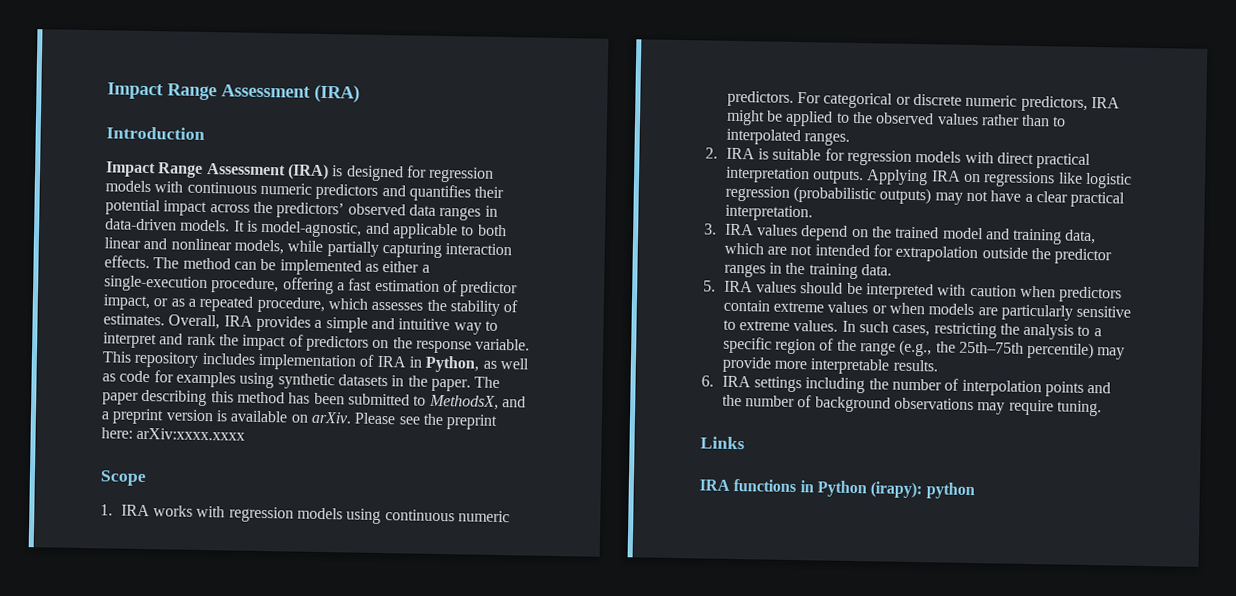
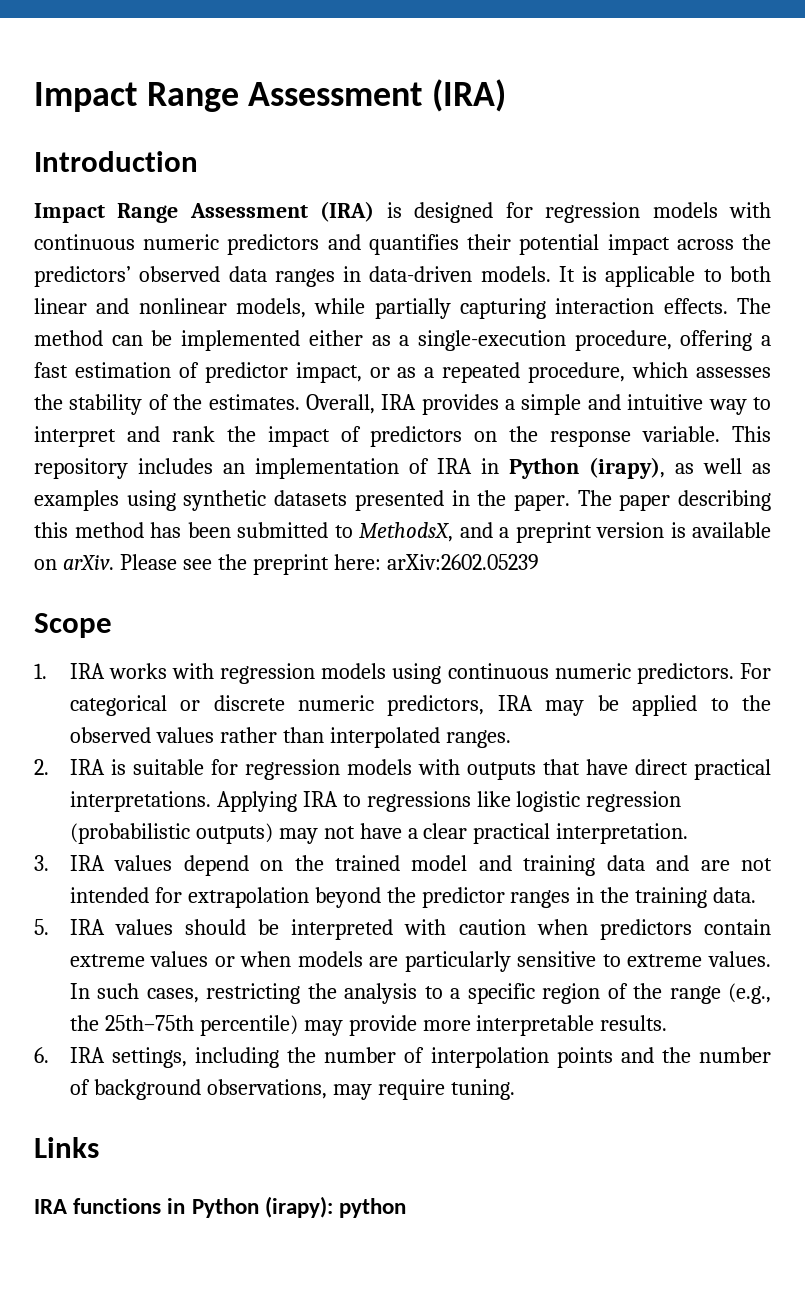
[260,220,390,238] model-agnostic, and -> (598, 274) none
[364,261,420,273] as either -> [308,330,391,346] either as
(519, 306) none -> [173,394,203,410] the
(256, 358) none -> [223,463,245,474] an
[425,355,480,373] Python, -> [509,457,665,479] Python (irapy),
[119,370,174,383] code for -> (771, 468) none
(388, 380) none -> [354,490,444,511] presented
[136,427,246,441] arXiv:xxxx.xxxx -> [386,554,539,570] arXiv:2602.05239
[725,109,765,126] might -> [545,700,585,716] may
[1052,116,1067,127] to -> (324, 735) none
[996,152,1092,169] [724,166,864,185] direct practical interpretation outputs. -> [466,759,771,780] [69,791,211,812] outputs that have direct practical interpretations.
[963,173,981,183] on -> [342,794,361,807] to
[1064,229,1097,245] [723,242,764,255] data, which -> [606,855,690,871] data and
[981,247,1028,259] outside -> [314,887,381,908] beyond
[753,376,802,393] settings -> [111,1047,187,1068] settings,
[893,397,974,411] observations -> [206,1079,327,1099] observations,

